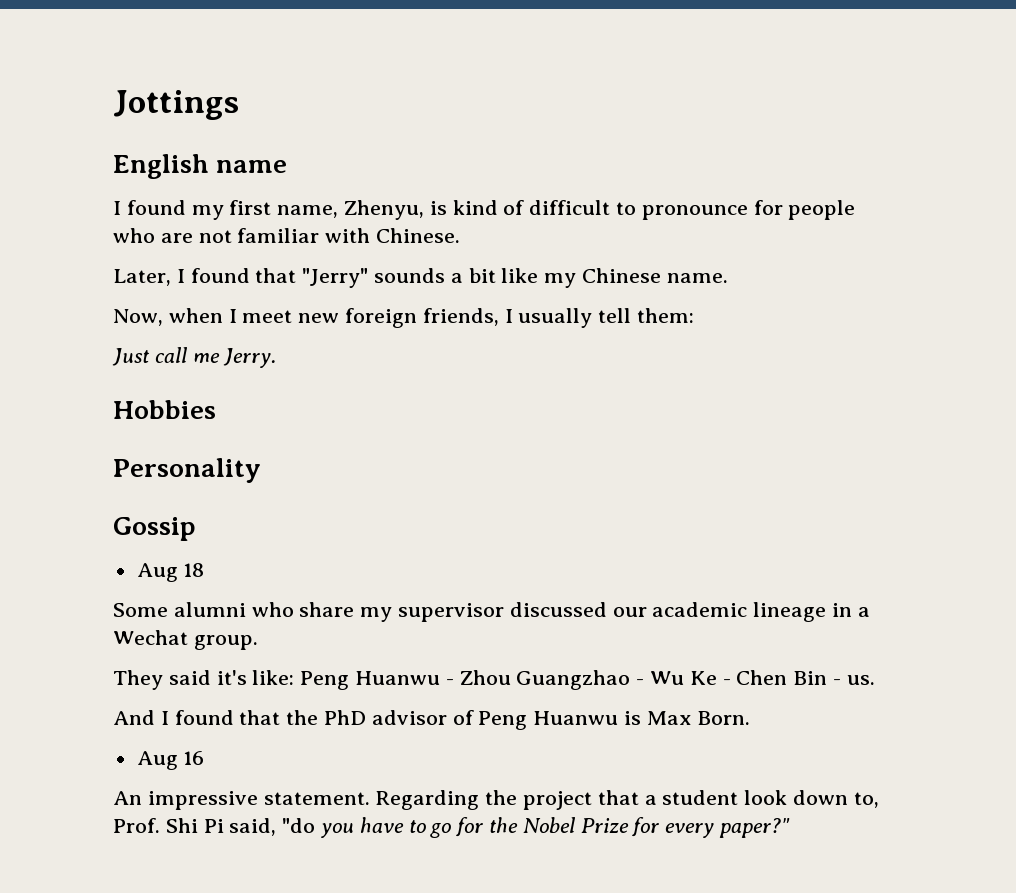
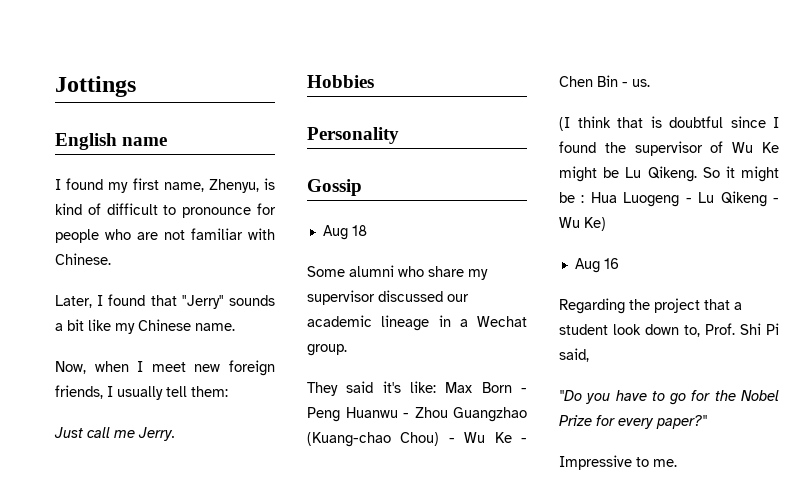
(295, 677) none -> [445,382,527,393] Max Born -
(631, 680) none -> [307,432,440,447] (Kuang-chao Chou)
[113,710,750,730] And I found that the PhD advisor of Peng Huanwu is Max Born. -> [559,116,779,131] [559,141,779,156] [559,166,779,182] [559,191,779,207] [559,217,606,231] (I think that is doubtful since I found the supervisor of Wu Ke might be Lu Qikeng. So it might be : Hua Luogeng - Lu Qikeng - Wu Ke)
[113,791,370,810] An impressive statement. -> (619, 263) none
[282,818,316,833] "do -> [559,390,582,401] // "Do
(791, 828) none -> [559,455,677,470] // Impressive to me.

